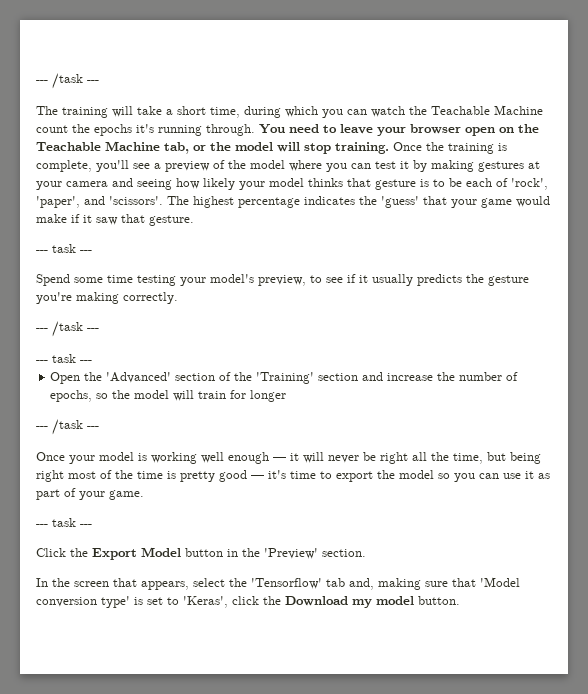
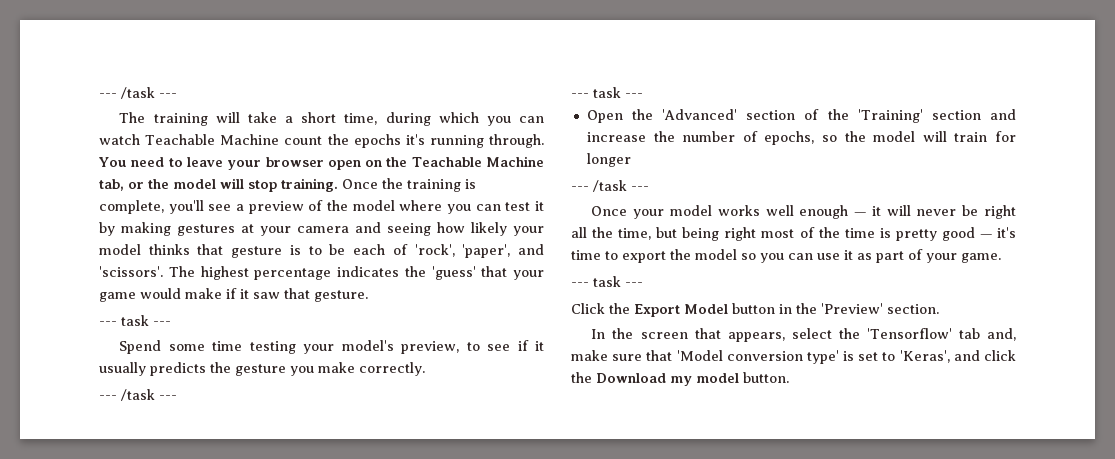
[409,106,427,115] the -> (140, 139) none
[36,292,119,304] you're making -> [290,362,355,376] you make
[138,452,197,464] is working -> [717,205,760,216] works
[378,578,421,590] making -> [571,350,608,361] make
(228, 602) none -> [953,350,980,361] and

